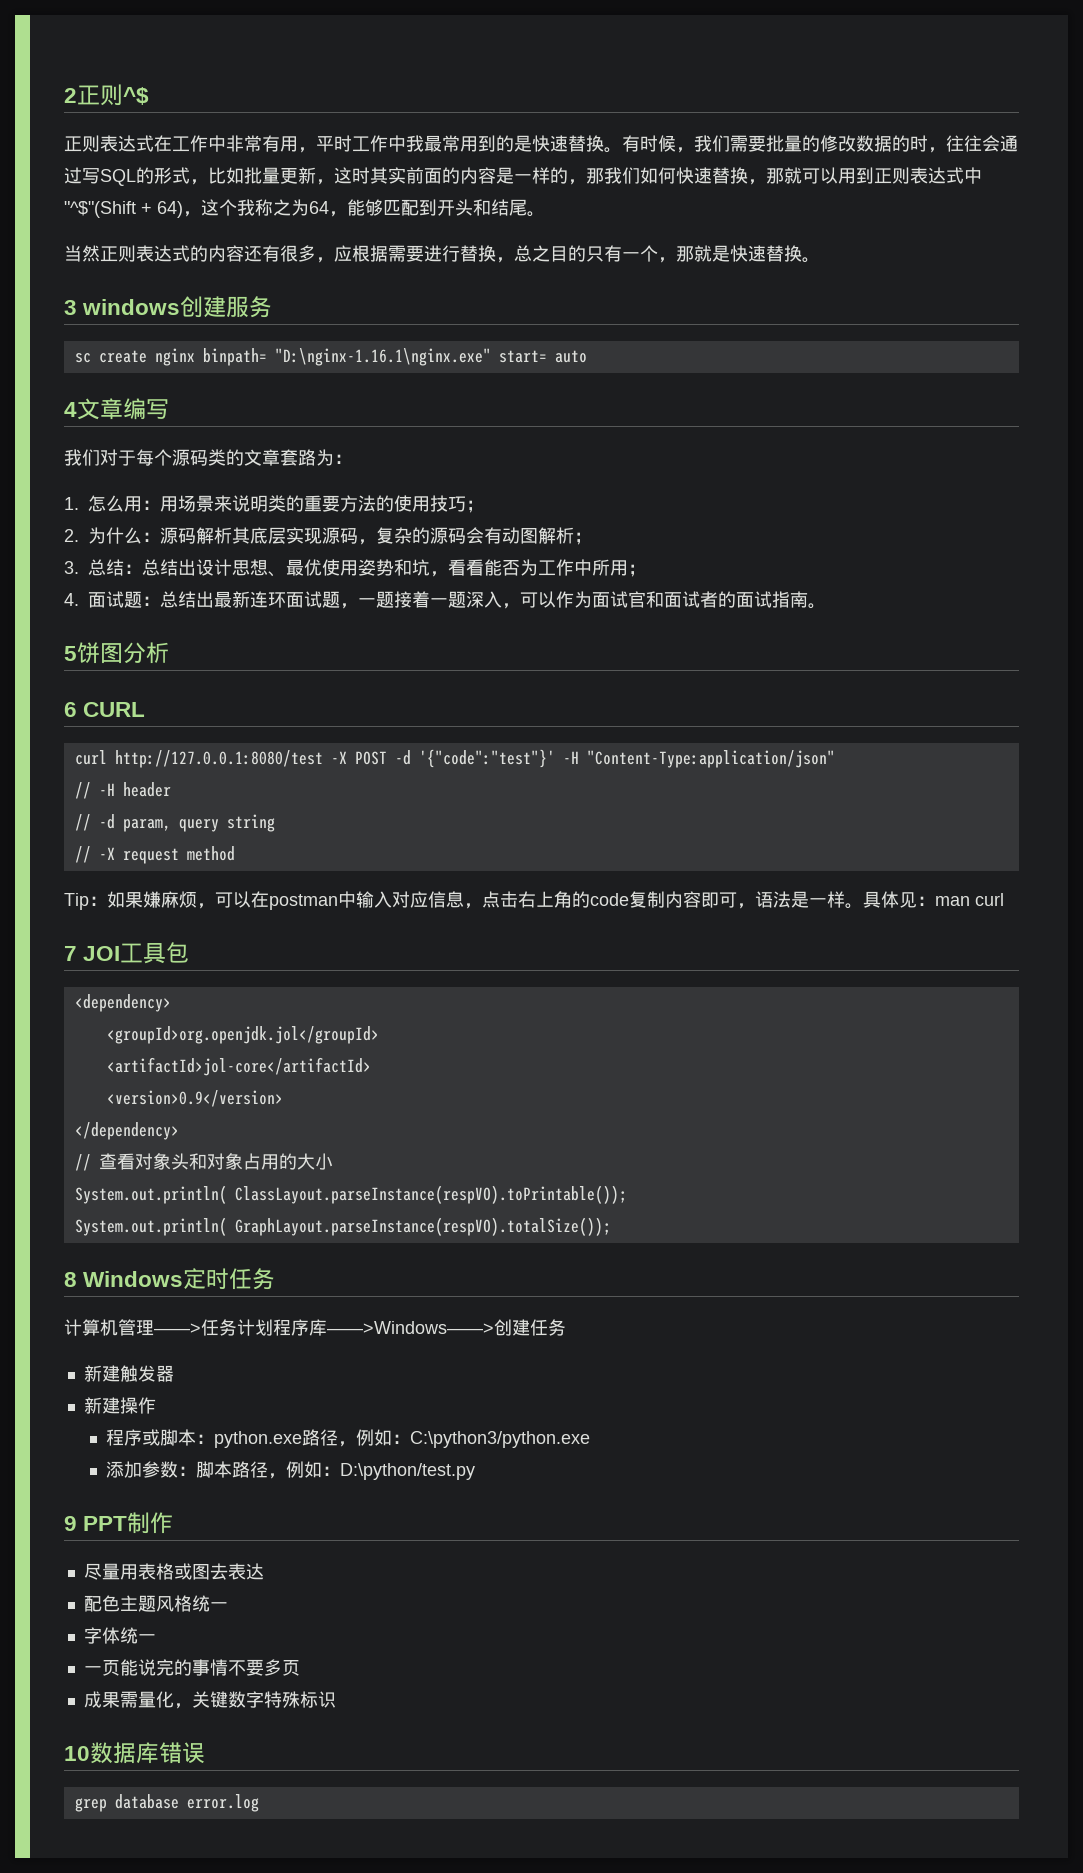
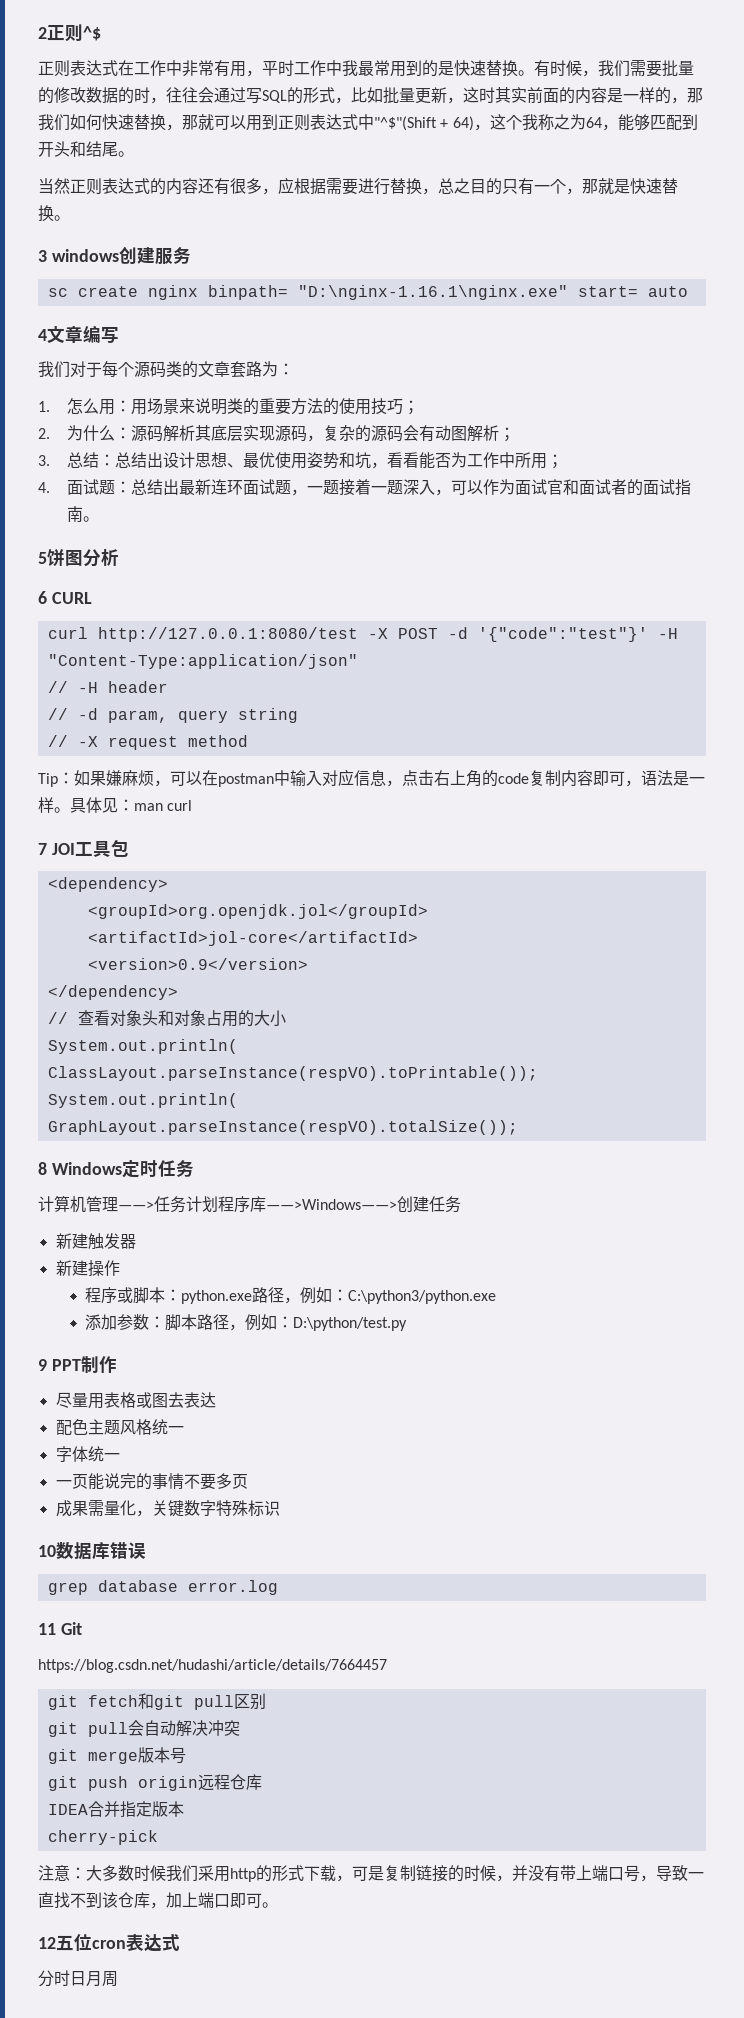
(259, 1803) none -> [38,1622,82,1635] [38,1659,387,1673] [47,1693,266,1710] [47,1720,240,1737] [47,1747,186,1764] [47,1774,262,1791] [47,1801,184,1818] [47,1830,158,1845] [38,1865,704,1882] [38,1892,278,1909] [38,1934,180,1952] [38,1970,118,1987] // 11 Git // https://blog.csdn.net/hudashi/article/details/7664457 // git fetch和git pull区别 // git pull会自动解决冲突 // git merge版本号 // git push origin远程仓库 // IDEA合并指定版本 // cherry-pick // 注意：大多数时候我们采用http的形式下载，可是复制链接的时候，并没有带上端口号，导致一直找不到该仓库，加上端口即可。 // 12五位cron表达式 // 分时日月周

